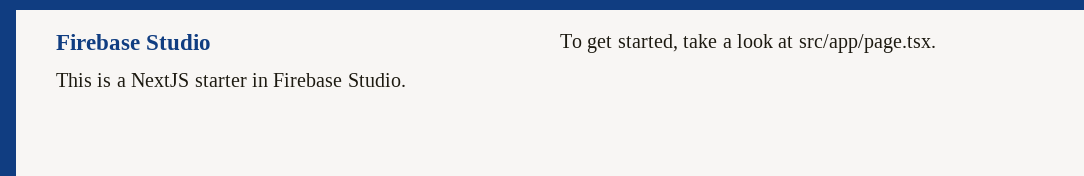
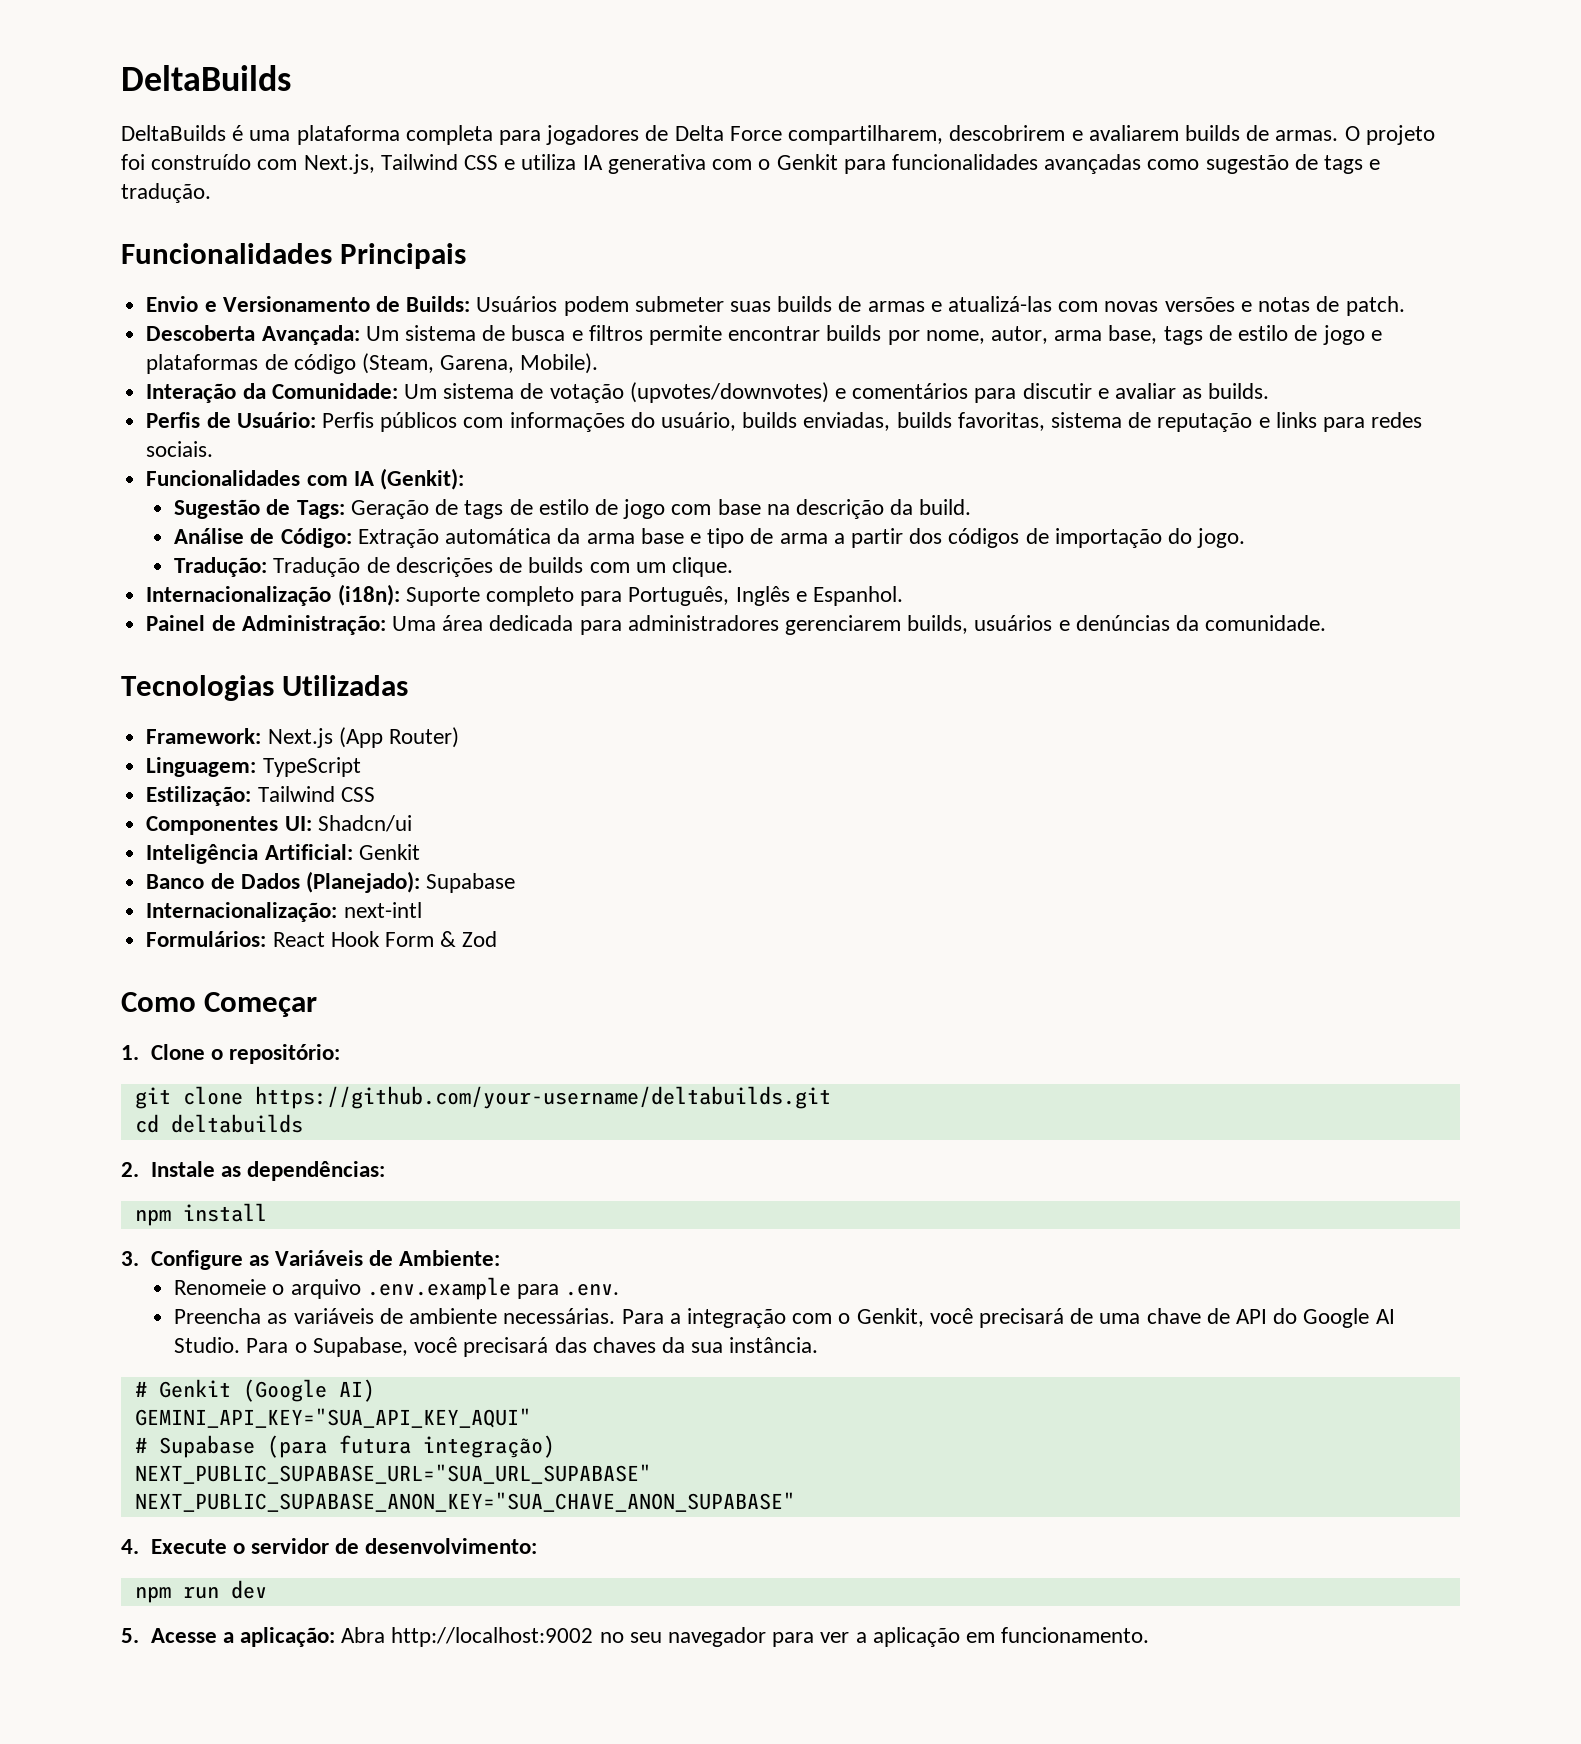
[56,34,212,50] [56,73,406,87] [560,34,936,53] Firebase Studio // This is a NextJS starter in Firebase Studio. // To get started, take a look at src/app/page.tsx. -> [121,65,291,91] [121,125,1435,145] [121,154,1381,174] [121,183,211,203] [121,243,467,269] [146,296,1405,316] [146,325,1382,345] [146,353,599,374] [146,382,1270,403] [146,412,1423,432] [146,441,214,457] [146,468,464,490] [174,499,972,519] [174,528,1246,548] [174,557,733,577] [146,584,903,606] [146,615,1327,635] [121,675,409,701] [146,727,459,748] [146,757,361,777] [146,786,375,806] [146,815,412,835] [146,844,420,864] [146,871,516,893] [146,902,422,922] [146,931,498,947] [121,992,318,1017] [121,1044,340,1064] [134,1086,831,1109] [134,1114,303,1133] [121,1161,385,1181] [134,1203,267,1226] [121,1250,501,1270] [174,1277,620,1300] [174,1308,1395,1328] [174,1337,819,1357] [134,1379,375,1402] [134,1408,531,1428] [134,1435,555,1458] [134,1464,651,1484] [134,1492,795,1512] [121,1538,538,1554] [134,1580,267,1603] [121,1627,1150,1647] DeltaBuilds // DeltaBuilds é uma plataforma completa para jogadores de Delta Force compartilharem, descobrirem e avaliarem builds de armas. O projeto foi construído com Next.js, Tailwind CSS e utiliza IA generativa com o Genkit para funcionalidades avançadas como sugestão de tags e tradução. // Funcionalidades Principais // Envio e Versionamento de Builds: Usuários podem submeter suas builds de armas e atualizá-las com novas versões e notas de patch. // Descoberta Avançada: Um sistema de busca e filtros permite encontrar builds por nome, autor, arma base, tags de estilo de jogo e plataformas de código (Steam, Garena, Mobile). // Interação da Comunidade: Um sistema de votação (upvotes/downvotes) e comentários para discutir e avaliar as builds. // Perfis de Usuário: Perfis públicos com informações do usuário, builds enviadas, builds favoritas, sistema de reputação e links para redes sociais. // Funcionalidades com IA (Genkit): // Sugestão de Tags: Geração de tags de estilo de jogo com base na descrição da build. // Análise de Código: Extração automática da arma base e tipo de arma a partir dos códigos de importação do jogo. // Tradução: Tradução de descrições de builds com um clique. // Internacionalização (i18n): Suporte completo para Português, Inglês e Espanhol. // Painel de Administração: Uma área dedicada para administradores gerenciarem builds, usuários e denúncias da comunidade. // Tecnologias Utilizadas // Framework: Next.js (App Router) // Linguagem: TypeScript // Estilização: Tailwind CSS // Componentes UI: Shadcn/ui // Inteligência Artificial: Genkit // Banco de Dados (Planejado): Supabase // Internacionalização: next-intl // Formulários: React Hook Form & Zod // Como Começar // 1. Clone o repositório: // git clone https://github.com/your-username/deltabuilds.git // cd deltabuilds // 2. Instale as dependências: // npm install // 3. Configure as Variáveis de Ambiente: // Renomeie o arquivo .env.example para .env. // Preencha as variáveis de ambiente necessárias. Para a integração com o Genkit, você precisará de uma chave de API do Google AI Studio. Para o Supabase, você precisará das chaves da sua instância. // # Genkit (Google AI) // GEMINI_API_KEY="SUA_API_KEY_AQUI" // # Supabase (para futura integração) // NEXT_PUBLIC_SUPABASE_URL="SUA_URL_SUPABASE" // NEXT_PUBLIC_SUPABASE_ANON_KEY="SUA_CHAVE_ANON_SUPABASE" // 4. Execute o servidor de desenvolvimento: // npm run dev // 5. Acesse a aplicação: Abra http://localhost:9002 no seu navegador para ver a aplicação em funcionamento.

